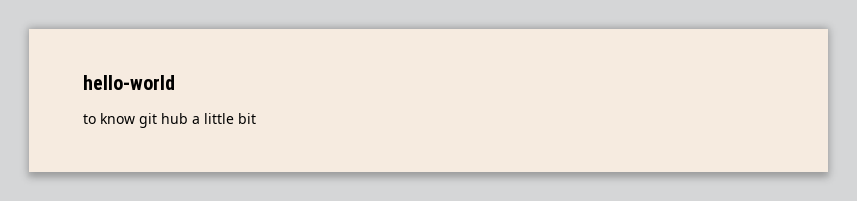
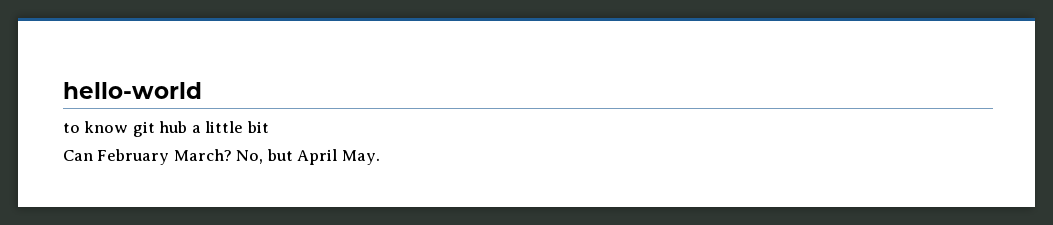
(256, 118) none -> [63,149,380,165] // Can February March? No, but April May.

